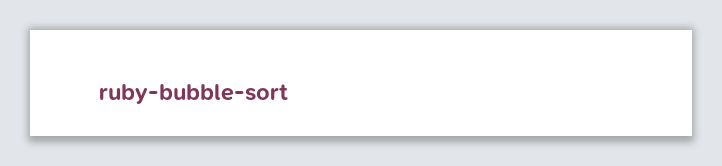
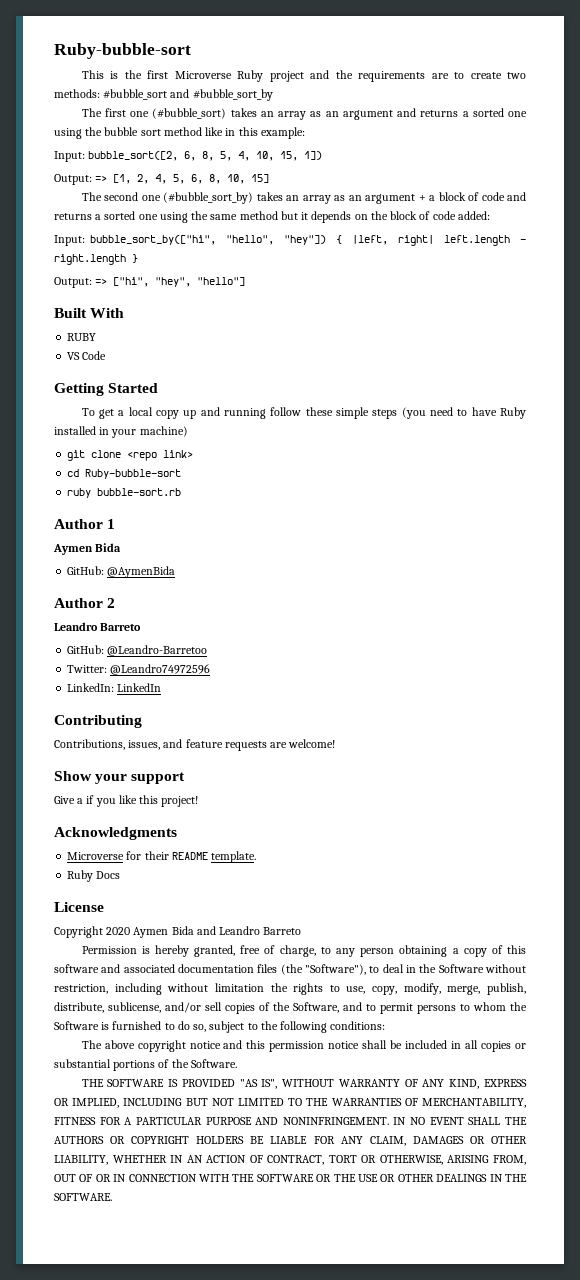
[99,84,288,104] ruby-bubble-sort -> [54,43,191,59] [81,70,527,82] [54,89,273,101] [81,108,528,120] [54,127,305,139] [54,151,323,162] [54,174,270,185] [81,192,527,204] [54,211,490,223] [54,235,526,246] [54,254,138,265] [54,277,246,288] [54,308,125,318] [67,333,97,341] [67,351,107,360] [54,383,159,396] [81,407,527,419] [54,426,188,438] [67,450,194,461] [67,469,182,479] [67,488,182,498] [54,519,116,529] [53,543,122,555] [67,566,176,578] [54,598,116,608] [54,622,142,631] [67,645,208,656] [67,664,211,675] [67,683,162,692] [54,715,142,728] [54,739,336,751] [54,771,186,784] [54,795,199,807] [54,827,177,840] [67,851,257,863] [67,870,121,882] [54,902,104,912] [54,926,302,938] [81,945,526,957] [54,964,526,975] [54,983,526,995] [54,1002,527,1014] [54,1021,386,1033] [81,1040,527,1052] [54,1059,237,1071] [81,1079,527,1089] [54,1098,526,1108] [54,1117,527,1125] [54,1136,527,1146] [54,1155,527,1165] [54,1174,527,1182] [54,1193,112,1201] Ruby-bubble-sort // This is the first Microverse Ruby project and the requirements are to create two methods: #bubble_sort and #bubble_sort_by // The first one (#bubble_sort) takes an array as an argument and returns a sorted one using the bubble sort method like in this example: // Input: bubble_sort([2, 6, 8, 5, 4, 10, 15, 1]) // Output: => [1, 2, 4, 5, 6, 8, 10, 15] // The second one (#bubble_sort_by) takes an array as an argument + a block of code and returns a sorted one using the same method but it depends on the block of code added: // Input: bubble_sort_by(["hi", "hello", "hey"]) { |left, right| left.length - right.length } // Output: => ["hi", "hey", "hello"] // Built With // RUBY // VS Code // Getting Started // To get a local copy up and running follow these simple steps (you need to have Ruby installed in your machine) // git clone <repo link> // cd Ruby-bubble-sort // ruby bubble-sort.rb // Author 1 // Aymen Bida // GitHub: @AymenBida // Author 2 // Leandro Barreto // GitHub: @Leandro-Barretoo // Twitter: @Leandro74972596 // LinkedIn: LinkedIn // Contributing // Contributions, issues, and feature requests are welcome! // Show your support // Give a if you like this project! // Acknowledgments // Microverse for their README template. // Ruby Docs // License // Copyright 2020 Aymen Bida and Leandro Barreto // Permission is hereby granted, free of charge, to any person obtaining a copy of this software and associated documentation files (the "Software"), to deal in the Software without restriction, including without limitation the rights to use, copy, modify, merge, publish, distribute, sublicense, and/or sell copies of the Software, and to permit persons to whom the Software is furnished to do so, subject to the following conditions: // The above copyright notice and this permission notice shall be included in all copies or substantial portions of the Software. // THE SOFTWARE IS PROVIDED "AS IS", WITHOUT WARRANTY OF ANY KIND, EXPRESS OR IMPLIED, INCLUDING BUT NOT LIMITED TO THE WARRANTIES OF MERCHANTABILITY, FITNESS FOR A PARTICULAR PURPOSE AND NONINFRINGEMENT. IN NO EVENT SHALL THE AUTHORS OR COPYRIGHT HOLDERS BE LIABLE FOR ANY CLAIM, DAMAGES OR OTHER LIABILITY, WHETHER IN AN ACTION OF CONTRACT, TORT OR OTHERWISE, ARISING FROM, OUT OF OR IN CONNECTION WITH THE SOFTWARE OR THE USE OR OTHER DEALINGS IN THE SOFTWARE.

